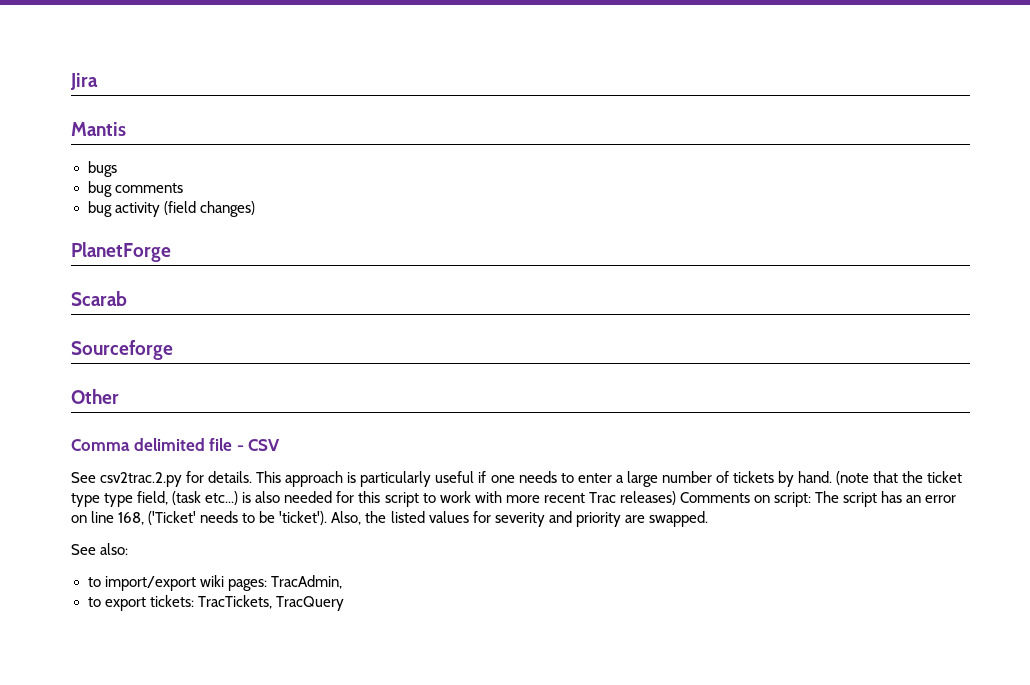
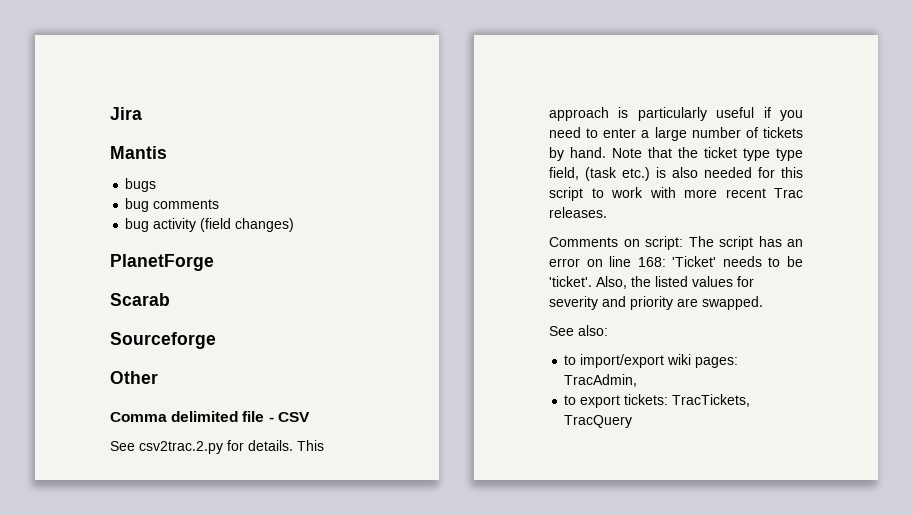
[490,471,557,483] one needs -> [780,110,803,121] [549,127,581,138] you need
[836,471,870,485] (note -> [612,148,642,158] Note
[205,491,239,505] etc...) -> [622,167,650,181] etc.)
[619,491,676,505] releases) -> [549,207,607,218] releases. //
[118,511,197,525] 168, ('Ticket' -> [637,256,717,267] 168: 'Ticket'
[279,511,328,525] 'ticket'). -> [549,276,592,287] 'ticket'.

